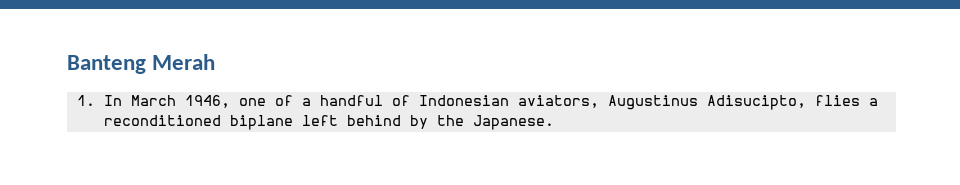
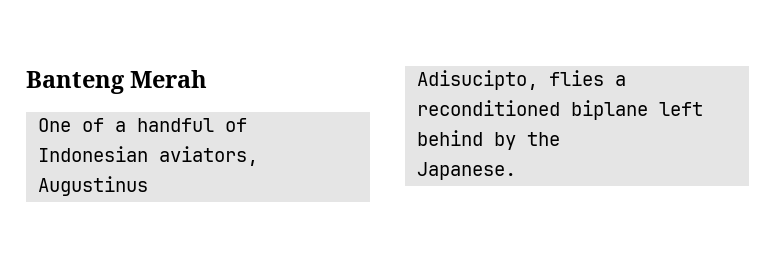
[77,95,267,108] 1. In March 1946, one -> [37,118,71,132] One
(699, 102) none -> (148, 186) //
(465, 120) none -> (560, 139) //

